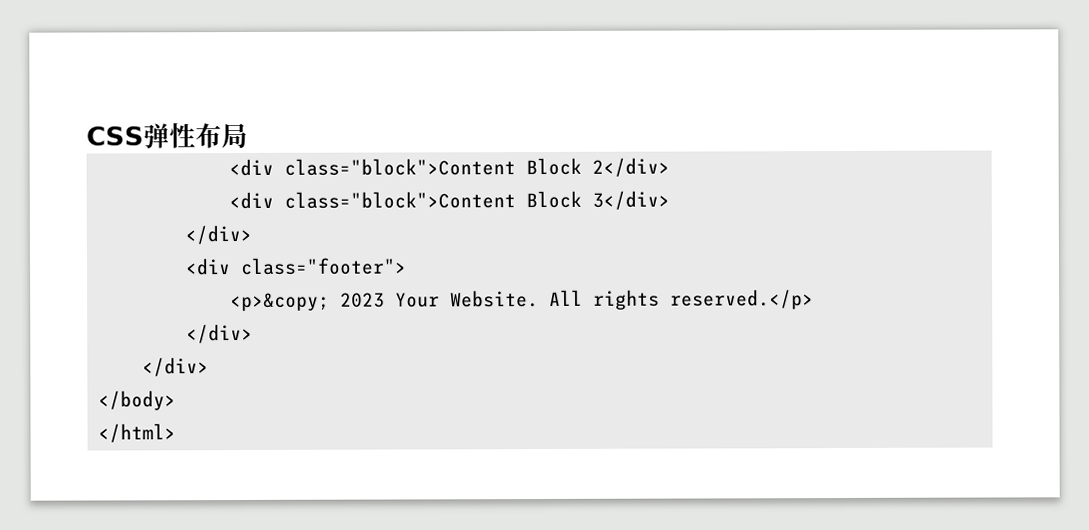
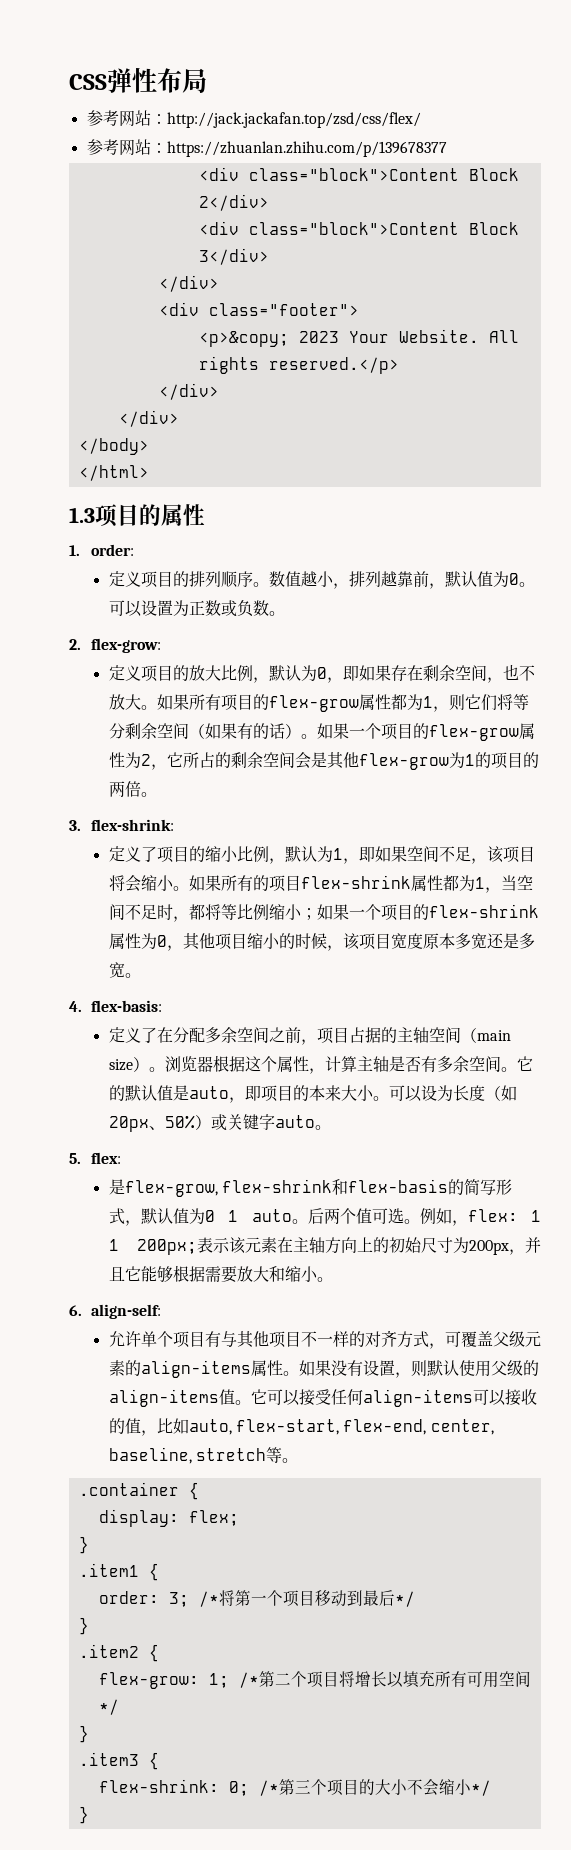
(248, 135) none -> [86,110,421,128] [86,139,447,157] // 参考网站：http://jack.jackafan.top/zsd/css/flex/ // 参考网站：https://zhuanlan.zhihu.com/p/139678377
(176, 433) none -> [69,504,205,527] [69,544,135,556] [108,571,535,589] [108,600,285,617] [69,638,162,653] [108,664,535,683] [108,694,529,712] [108,723,535,741] [108,752,539,770] [108,781,157,797] [69,819,175,831] [108,846,535,864] [108,875,533,893] [108,904,539,922] [108,933,535,951] [108,962,141,978] [69,1000,163,1012] [108,1027,511,1045] [108,1055,533,1074] [108,1085,517,1103] [108,1114,331,1132] [69,1152,122,1164] [108,1179,513,1197] [108,1208,541,1226] [108,1237,541,1255] [108,1265,333,1283] [69,1304,162,1319] [108,1330,541,1349] [108,1360,539,1378] [108,1389,537,1407] [108,1418,494,1436] [108,1447,299,1464] [78,1482,199,1500] [98,1509,239,1527] [78,1536,89,1554] [78,1563,159,1581] [98,1590,415,1607] [78,1617,89,1635] [78,1644,159,1662] [98,1671,531,1689] [98,1699,119,1715] [78,1725,89,1743] [78,1752,159,1770] [98,1779,491,1796] [78,1806,89,1824] // 1.3项目的属性 // 1. order: // 定义项目的排列顺序。数值越小，排列越靠前，默认值为0。可以设置为正数或负数。 // 2. flex-grow: // 定义项目的放大比例，默认为0，即如果存在剩余空间，也不放大。如果所有项目的flex-grow属性都为1，则它们将等分剩余空间（如果有的话）。如果一个项目的flex-grow属性为2，它所占的剩余空间会是其他flex-grow为1的项目的两倍。 // 3. flex-shrink: // 定义了项目的缩小比例，默认为1，即如果空间不足，该项目将会缩小。如果所有的项目flex-shrink属性都为1，当空间不足时，都将等比例缩小；如果一个项目的flex-shrink属性为0，其他项目缩小的时候，该项目宽度原本多宽还是多宽。 // 4. flex-basis: // 定义了在分配多余空间之前，项目占据的主轴空间（main size）。浏览器根据这个属性，计算主轴是否有多余空间。它的默认值是auto，即项目的本来大小。可以设为长度（如20px、50%）或关键字auto。 // 5. flex: // 是flex-grow, flex-shrink和flex-basis的简写形式，默认值为0 1 auto。后两个值可选。例如，flex: 1 1 200px;表示该元素在主轴方向上的初始尺寸为200px，并且它能够根据需要放大和缩小。 // 6. align-self: // 允许单个项目有与其他项目不一样的对齐方式，可覆盖父级元素的align-items属性。如果没有设置，则默认使用父级的align-items值。它可以接受任何align-items可以接收的值，比如auto, flex-start, flex-end, center, baseline, stretch等。 // .container { // display: flex; // } // .item1 { // order: 3; /*将第一个项目移动到最后*/ // } // .item2 { // flex-grow: 1; /*第二个项目将增长以填充所有可用空间*/ // } // .item3 { // flex-shrink: 0; /*第三个项目的大小不会缩小*/ // }

